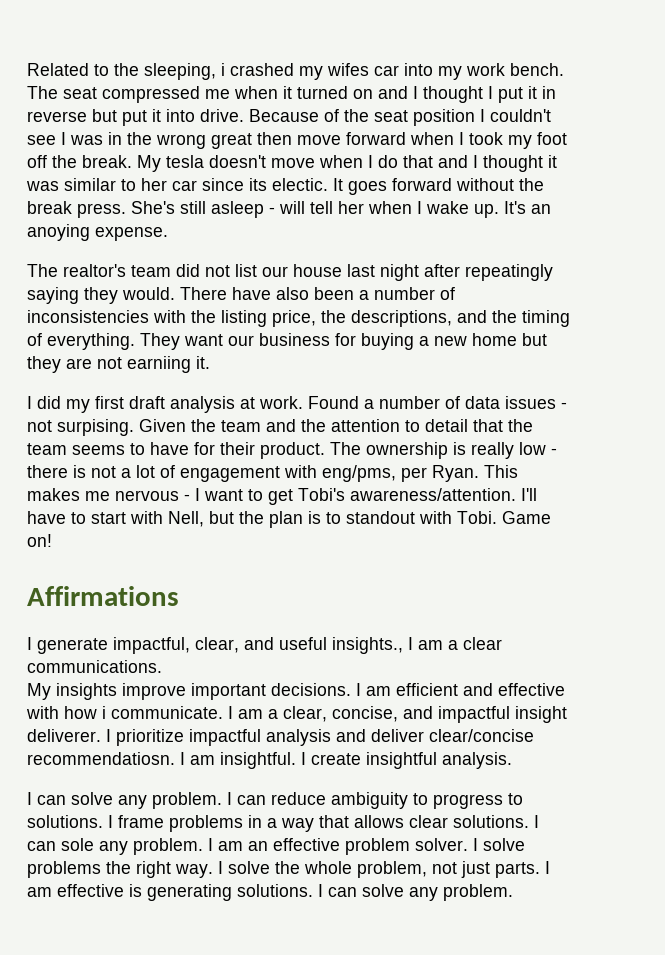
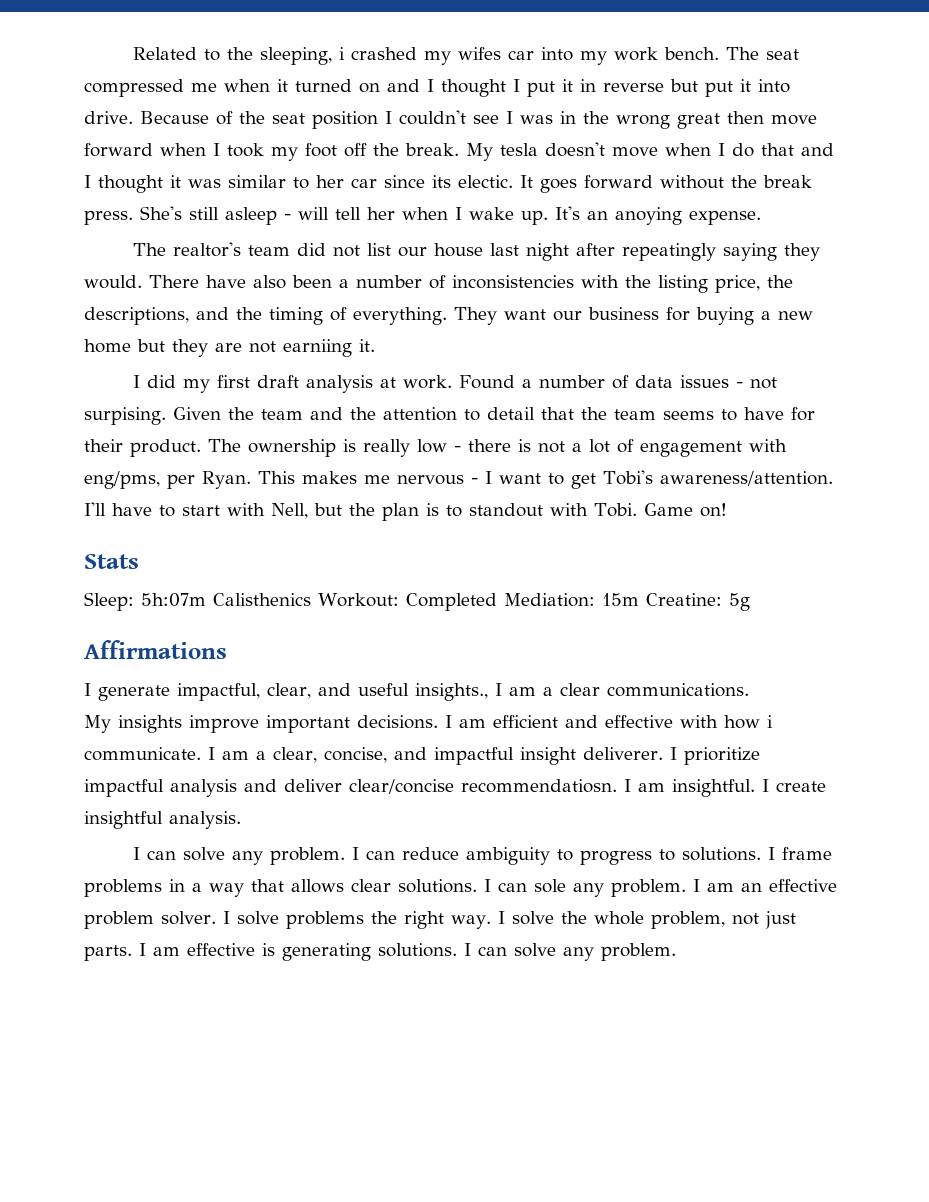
(52, 540) none -> [84,554,139,569] [84,592,750,611] // Stats // Sleep: 5h:07m Calisthenics Workout: Completed Mediation: 15m Creatine: 5g

